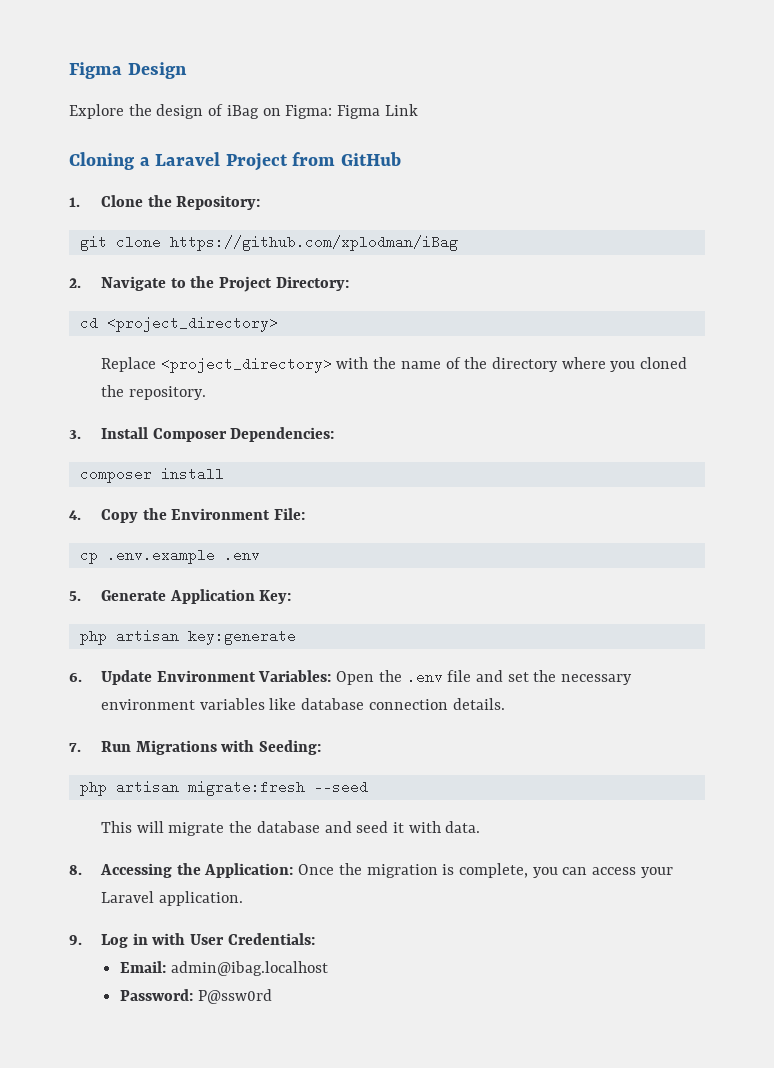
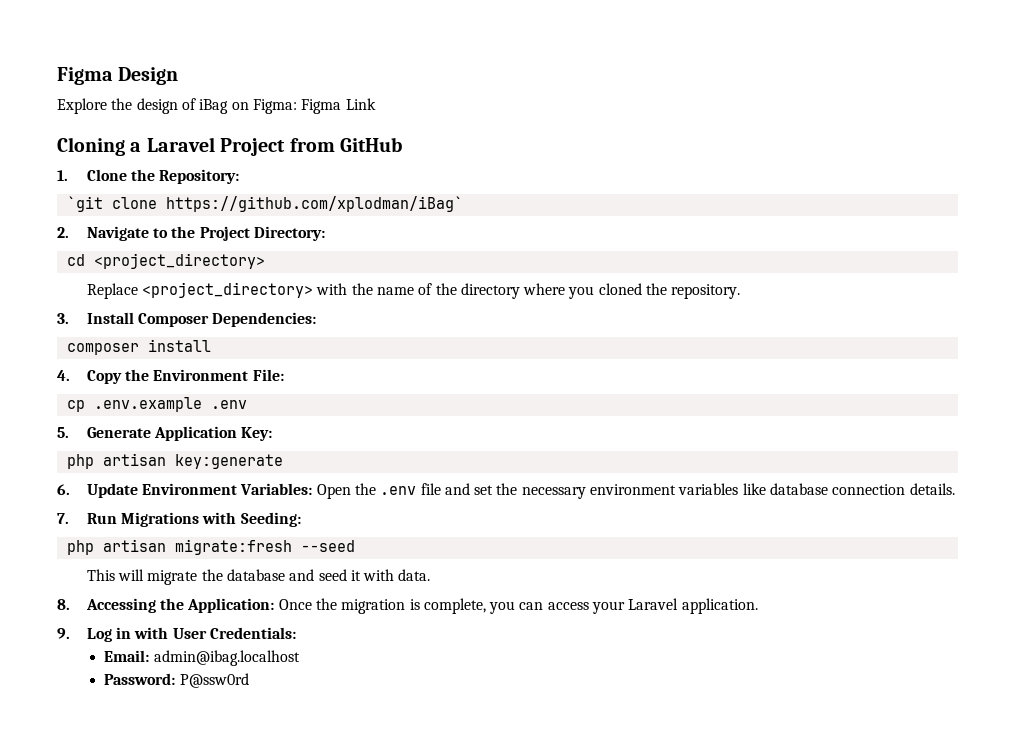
[79,235,458,251] git clone https://github.com/xplodman/iBag -> [66,196,463,212] `git clone https://github.com/xplodman/iBag`

